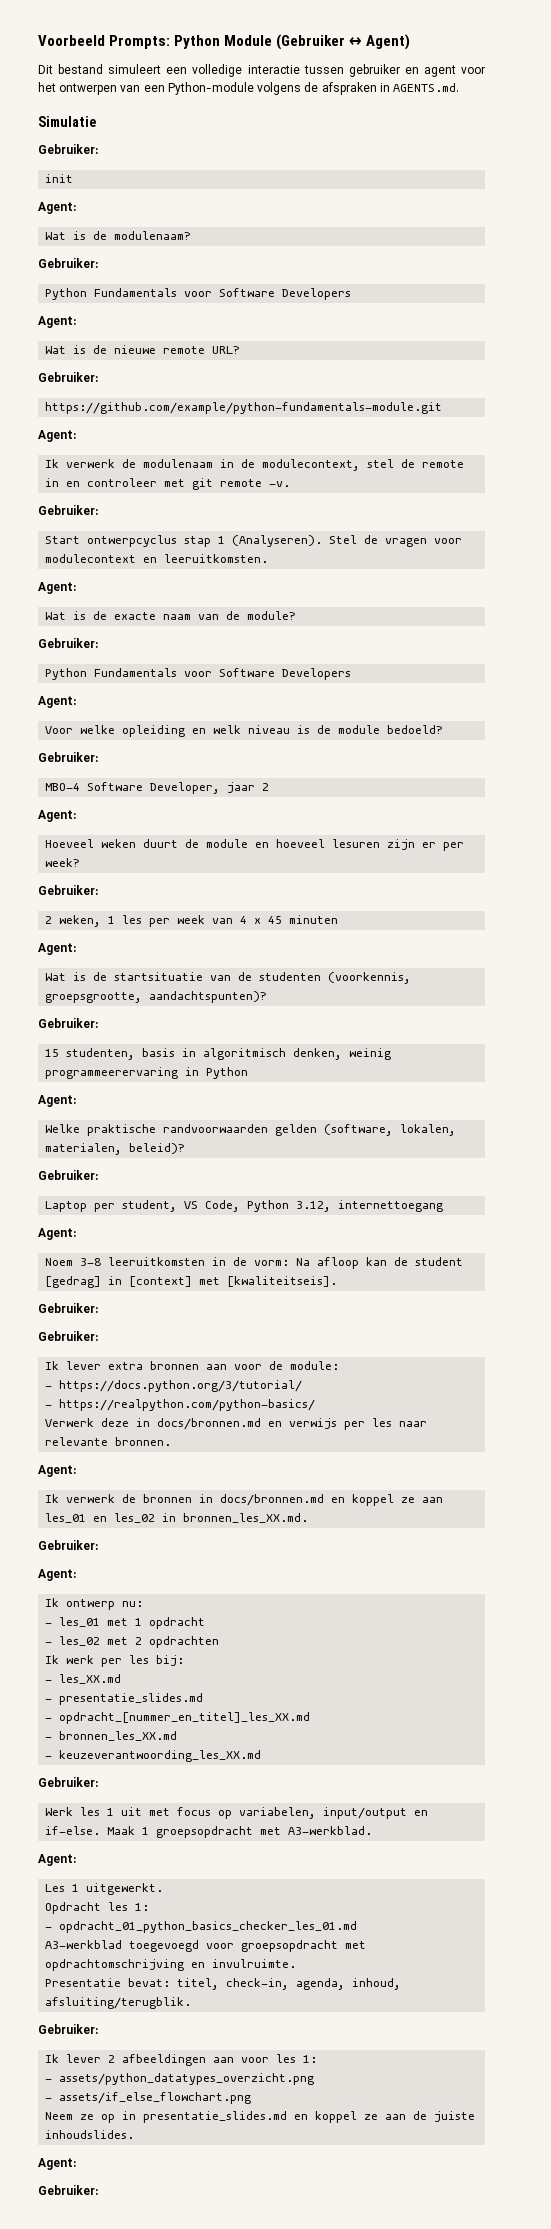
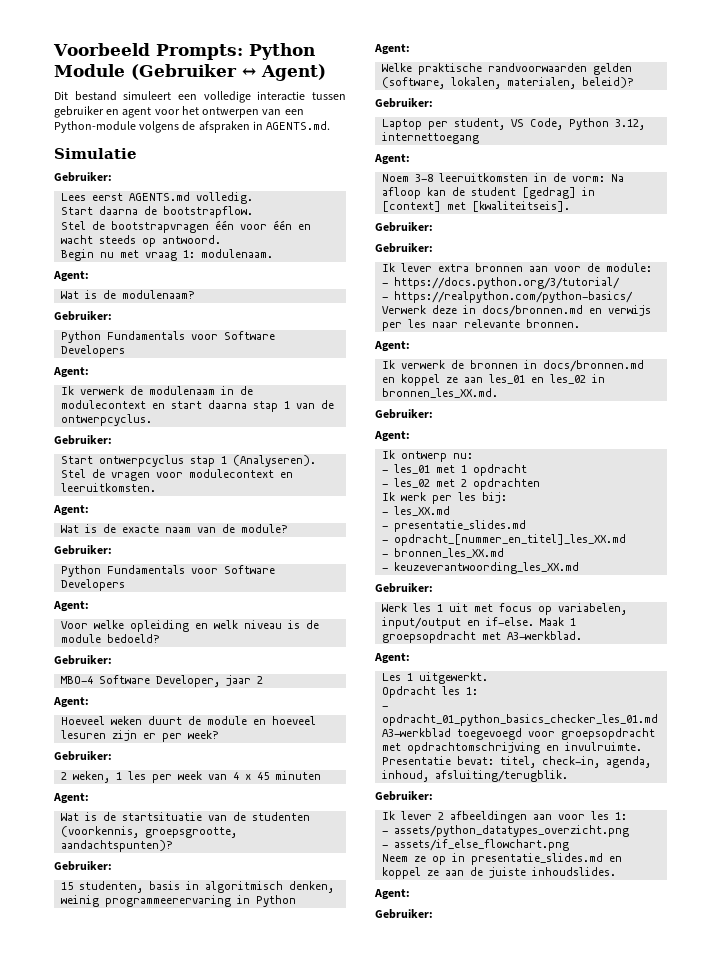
[45,174,74,183] init -> [61,192,254,204] [61,206,254,218] [61,220,312,233] [61,235,222,247] [61,249,274,261] Lees eerst AGENTS.md volledig. // Start daarna de bootstrapflow. // Stel de bootstrapvragen één voor één en wacht steeds op antwoord. // Begin nu met vraag 1: modulenaam.
[45,345,241,354] [38,372,98,382] [45,402,443,414] [38,430,76,442] // Wat is de nieuwe remote URL? // Gebruiker: // https://github.com/example/python-fundamentals-module.git // Agent: -> (89, 372) none
[262,459,465,471] [45,478,291,490] modulecontext, stel de remote in en controleer met git remote -v. -> [61,400,335,412] [61,414,153,426] modulecontext en start daarna stap 1 van de ontwerpcyclus.

